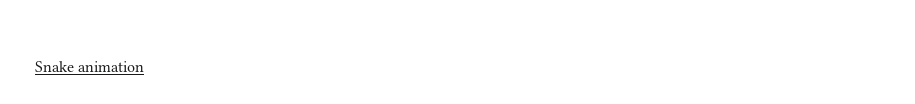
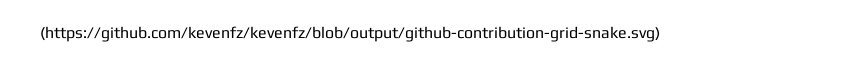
[35,61,145,72] Snake animation -> [40,26,660,42] (https://github.com/kevenfz/kevenfz/blob/output/github-contribution-grid-snake.svg)

